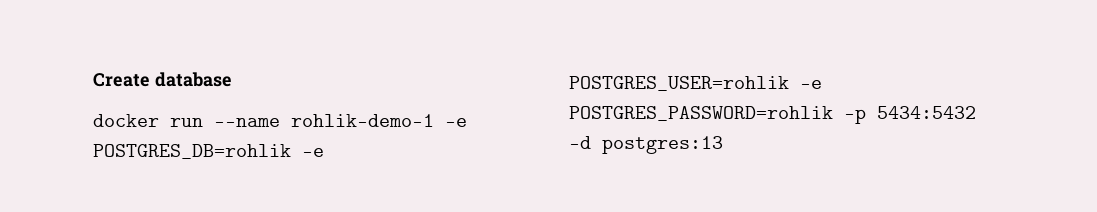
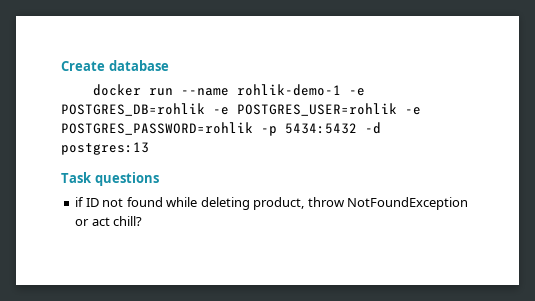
(723, 145) none -> [61,172,159,186] [75,197,469,210] [75,216,143,226] // Task questions // if ID not found while deleting product, throw NotFoundException or act chill?

